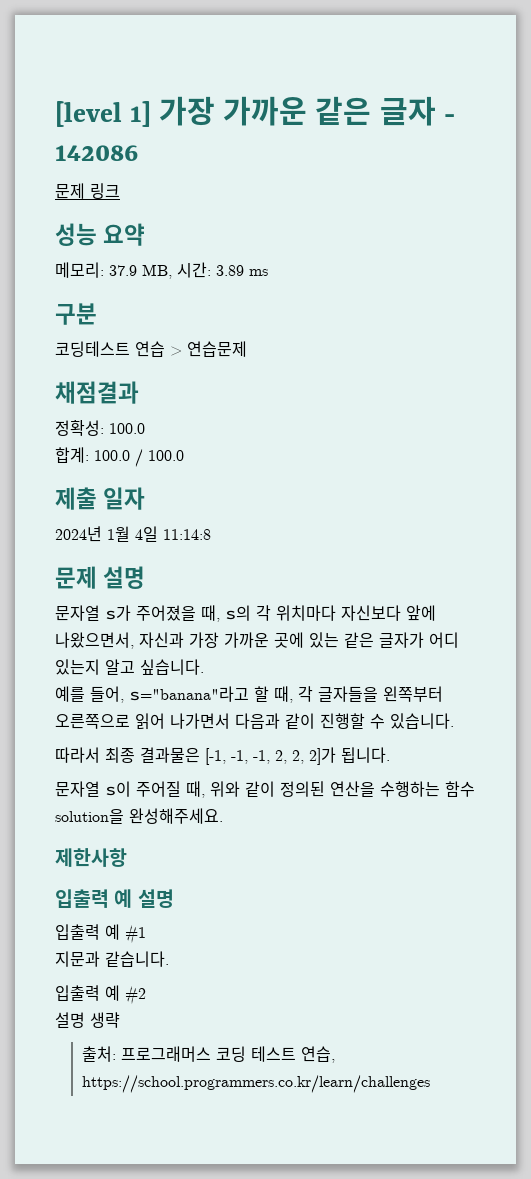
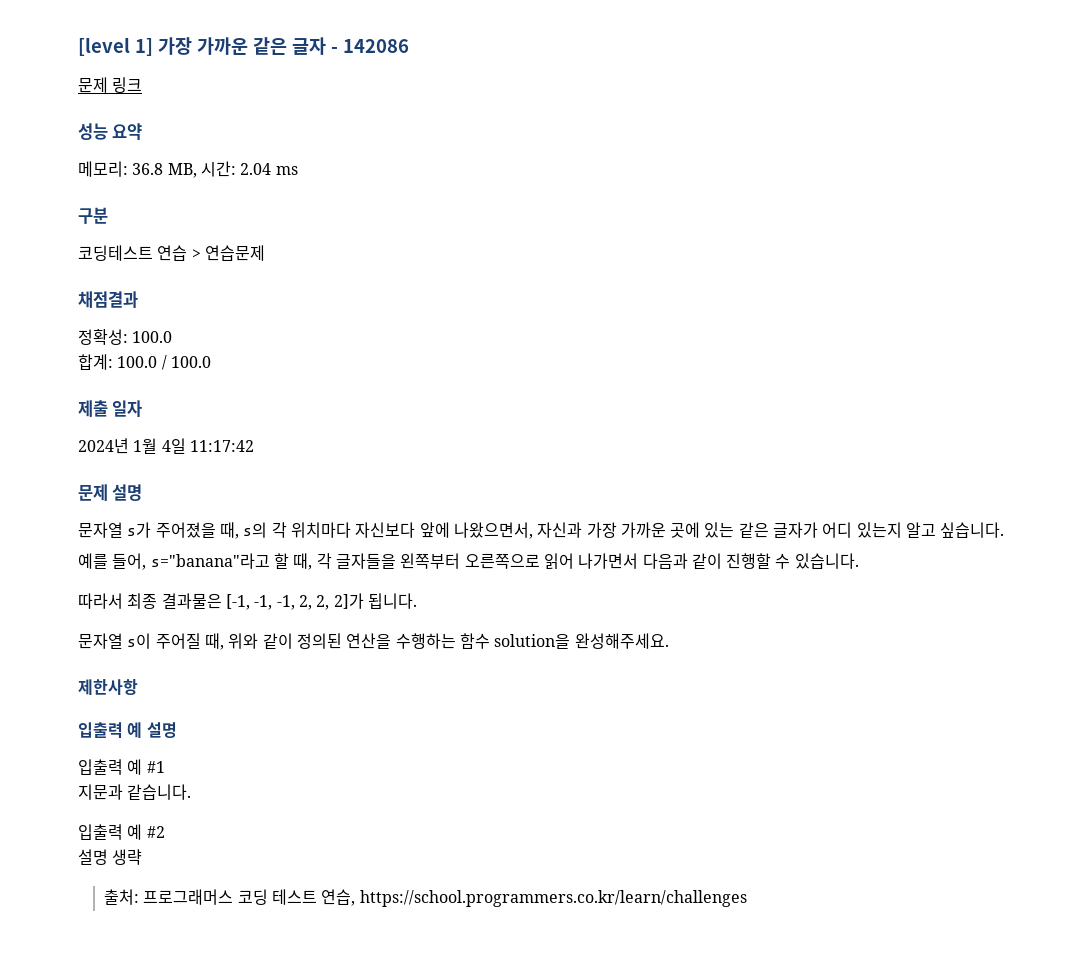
[109,265,137,276] 37.9 -> [132,163,164,175] 36.8
[216,265,244,276] 3.89 -> [240,163,272,175] 2.04
[163,529,211,540] 11:14:8 -> [189,440,254,452] 11:17:42

